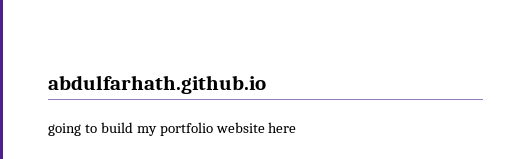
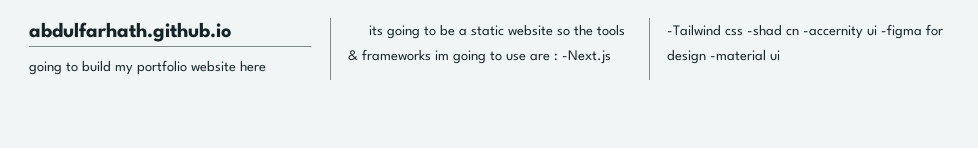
(297, 127) none -> [369,25,626,39] [348,49,611,64] [667,24,943,39] [667,50,780,64] // its going to be a static website so the tools & frameworks im going to use are : -Next.js -Tailwind css -shad cn -accernity ui -figma for design -material ui

